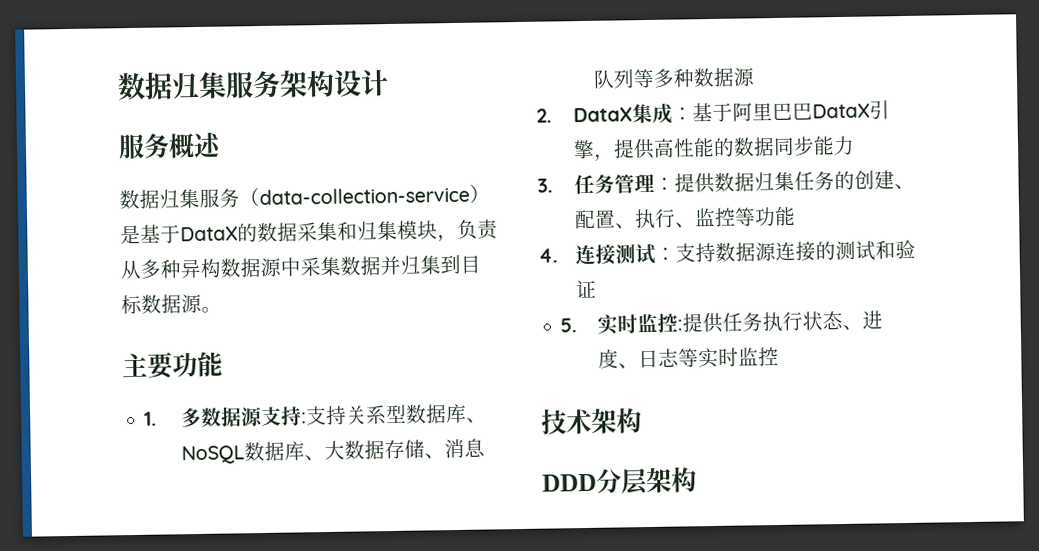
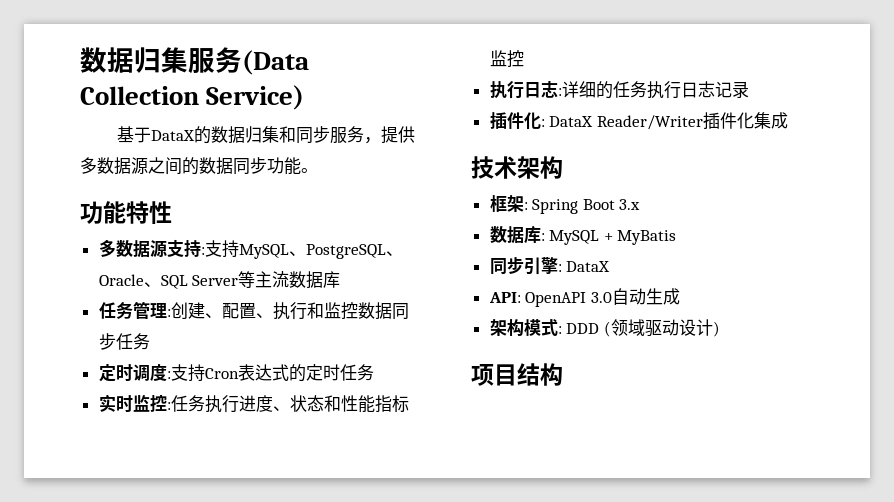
[117,69,389,101] [118,132,222,160] [119,184,490,210] [120,219,499,245] [120,254,481,280] [121,293,202,315] 数据归集服务架构设计 // 服务概述 // 数据归集服务（data-collection-service）是基于DataX的数据采集和归集模块，负责从多种异构数据源中采集数据并归集到目标数据源 -> [80,47,309,75] [80,85,305,110] [116,126,415,144] [80,157,301,175] 数据归集服务(Data Collection Service) // 基于DataX的数据归集和同步服务，提供多数据源之间的数据同步功能
[122,351,223,379] [144,411,158,426] 主要功能 // 1. -> [80,201,172,224] 功能特性 //
[346,403,488,425] [181,438,486,465] [593,67,756,89] [536,100,890,124] [572,135,855,161] [537,170,915,195] [573,206,796,230] [538,239,916,266] [575,279,597,299] [560,318,578,333] 关系型数据库、NoSQL数据库、大数据存储、消息队列等多种数据源 // 2. DataX集成：基于阿里巴巴DataX引擎，提供高性能的数据同步能力 // 3.任务管理：提供数据归集任务的创建、配置、执行、监控等功能 // 4.连接测试：支持数据源连接的测试和验证 // 5. -> [238,244,403,259] [98,271,341,289] [98,301,409,320] [98,333,150,350] [98,364,374,382] MySQL、PostgreSQL、Oracle、SQL Server等主流数据库 // 任务管理:创建、配置、执行和监控数据同步任务 // 定时调度:支持Cron表达式的定时任务 //
[682,310,884,334] [598,346,780,369] [541,407,642,435] [542,467,672,495] 提供任务执行状态、进度、日志等实时监控 // 技术架构 // DDD分层架 -> [170,395,409,413] [489,50,524,68] [489,81,749,99] [489,112,788,130] [471,156,563,179] [489,195,641,214] [489,226,677,245] [489,257,611,275] [488,288,680,307] [489,319,720,337] [471,363,540,386] 任务执行进度、状态和性能指标监控 // 执行日志:详细的任务执行日志记录 // 插件化: DataX Reader/Writer插件化集成 // 技术架构 // 框架: Spring Boot 3.x // 数据库: MySQL + MyBatis // 同步引擎: DataX // API: OpenAPI 3.0自动生成 // 架构模式: DDD (领域驱动设计) // 项目结

